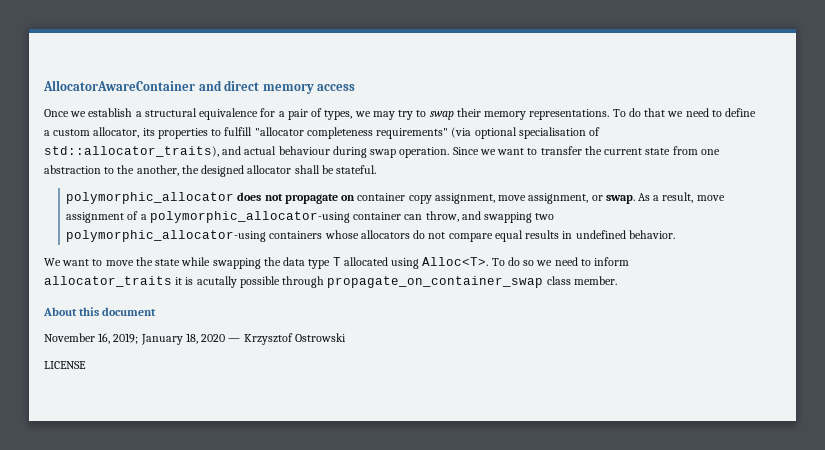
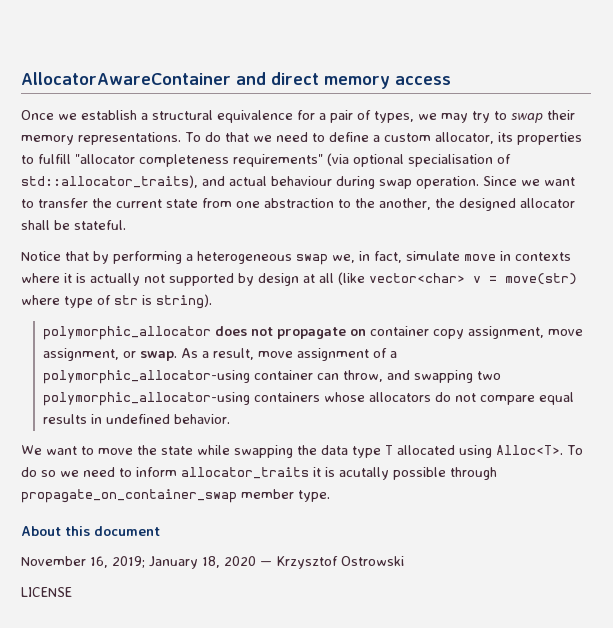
(377, 169) none -> [21,251,571,265] [21,272,577,286] [21,294,212,309] // Notice that by performing a heterogeneous swap we, in fact, simulate move in contexts where it is actually not supported by design at all (like vector<char> v = move(str) where type of str is string).
[546,276,617,285] class member. -> [241,489,330,502] member type.

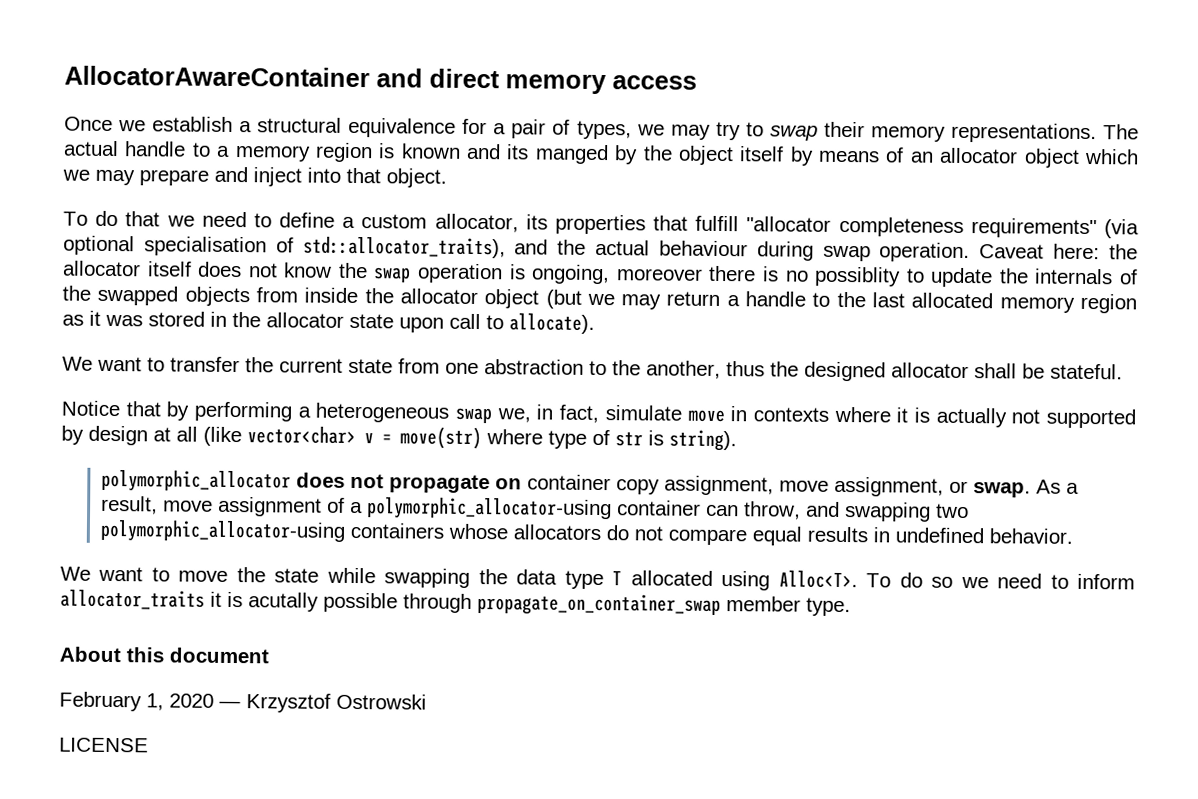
(181, 138) none -> [1103,124,1139,140] [63,140,1140,168] [62,166,447,188] The actual handle to a memory region is known and its manged by the object itself by means of an allocator object which we may prepare and inject into that object. //
[21,155,34,164] to -> [653,215,689,231] that
(225, 181) none -> [557,239,587,255] the
[483,176,540,186] Since we -> [979,243,1138,260] [62,260,1138,288] [62,285,1137,314] [62,310,595,334] [62,356,93,371] Caveat here: the allocator itself does not know the swap operation is ongoing, moreover there is no possiblity to update the internals of the swapped objects from inside the allocator object (but we may return a handle to the last allocated memory region as it was stored in the allocator state upon call to allocate). // We
(431, 204) none -> [726,361,765,377] thus
[21,556,220,569] November 16, 2019; January 18, -> [59,691,164,712] February 1,

